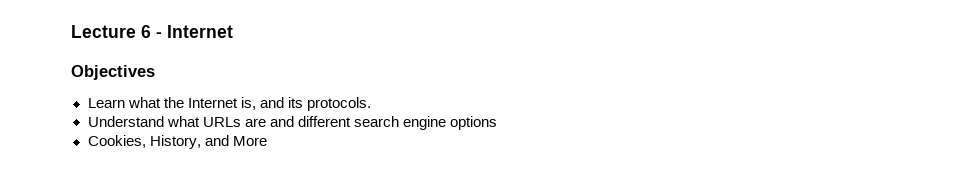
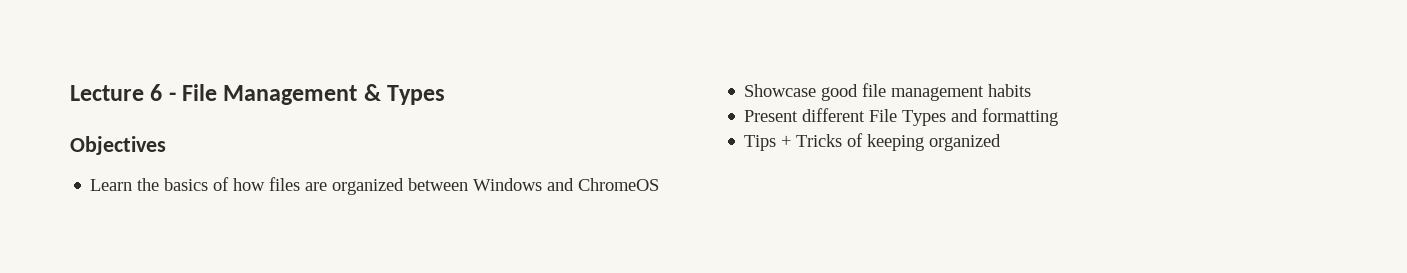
[167,25,233,38] [71,65,155,80] [87,97,371,111] [87,116,497,130] [87,135,267,149] Internet // Objectives // Learn what the Internet is, and its protocols. // Understand what URLs are and different search engine options // Cookies, History, and More -> [182,84,446,105] [70,136,166,155] [90,177,660,195] [744,83,1032,101] [744,108,1059,126] [744,133,1002,151] File Management & Types // Objectives // Learn the basics of how files are organized between Windows and ChromeOS // Showcase good file management habits // Present different File Types and formatting // Tips + Tricks of keeping organized

